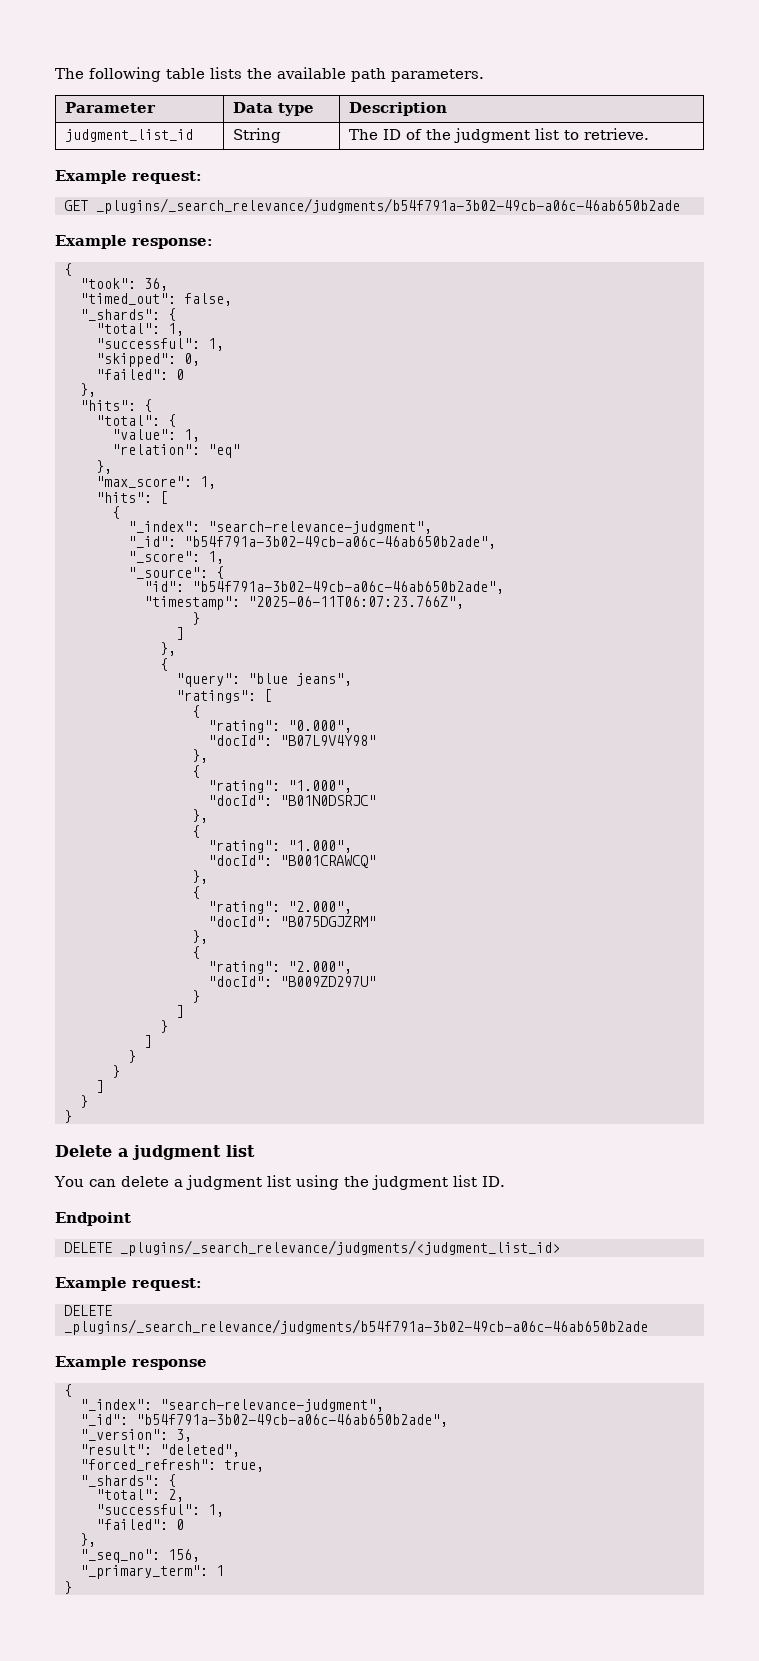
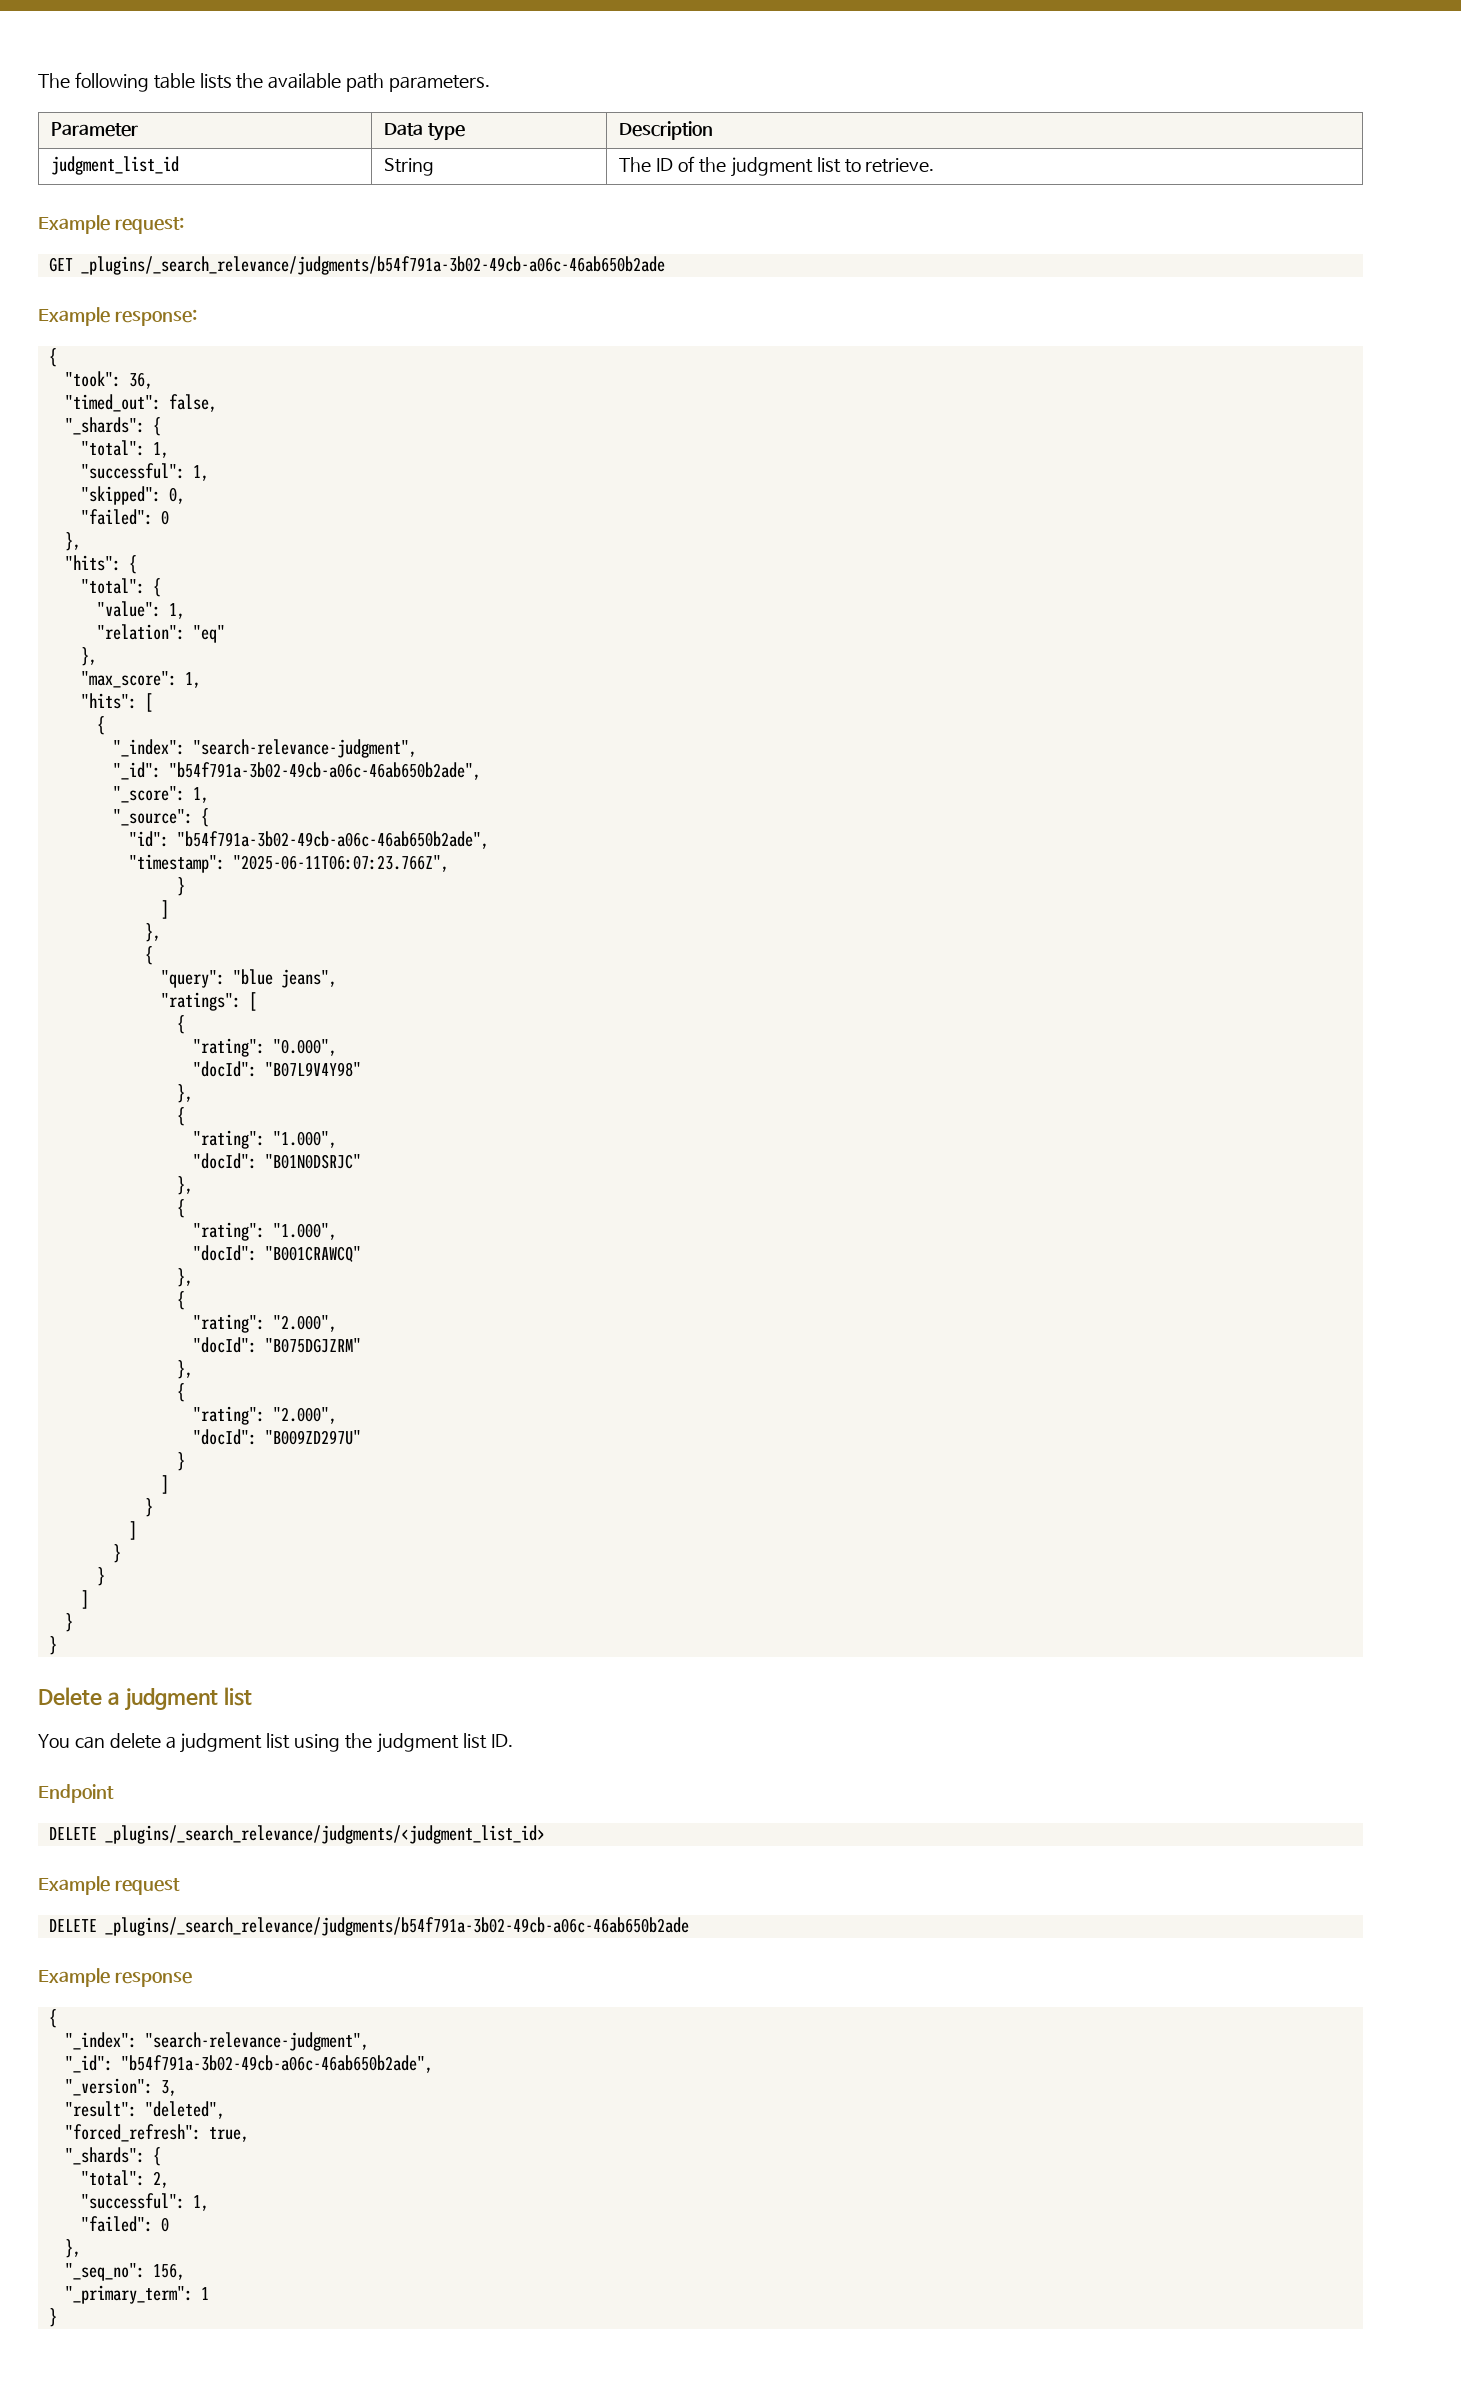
[132,1278,202,1291] request: -> [114,1878,180,1895] request

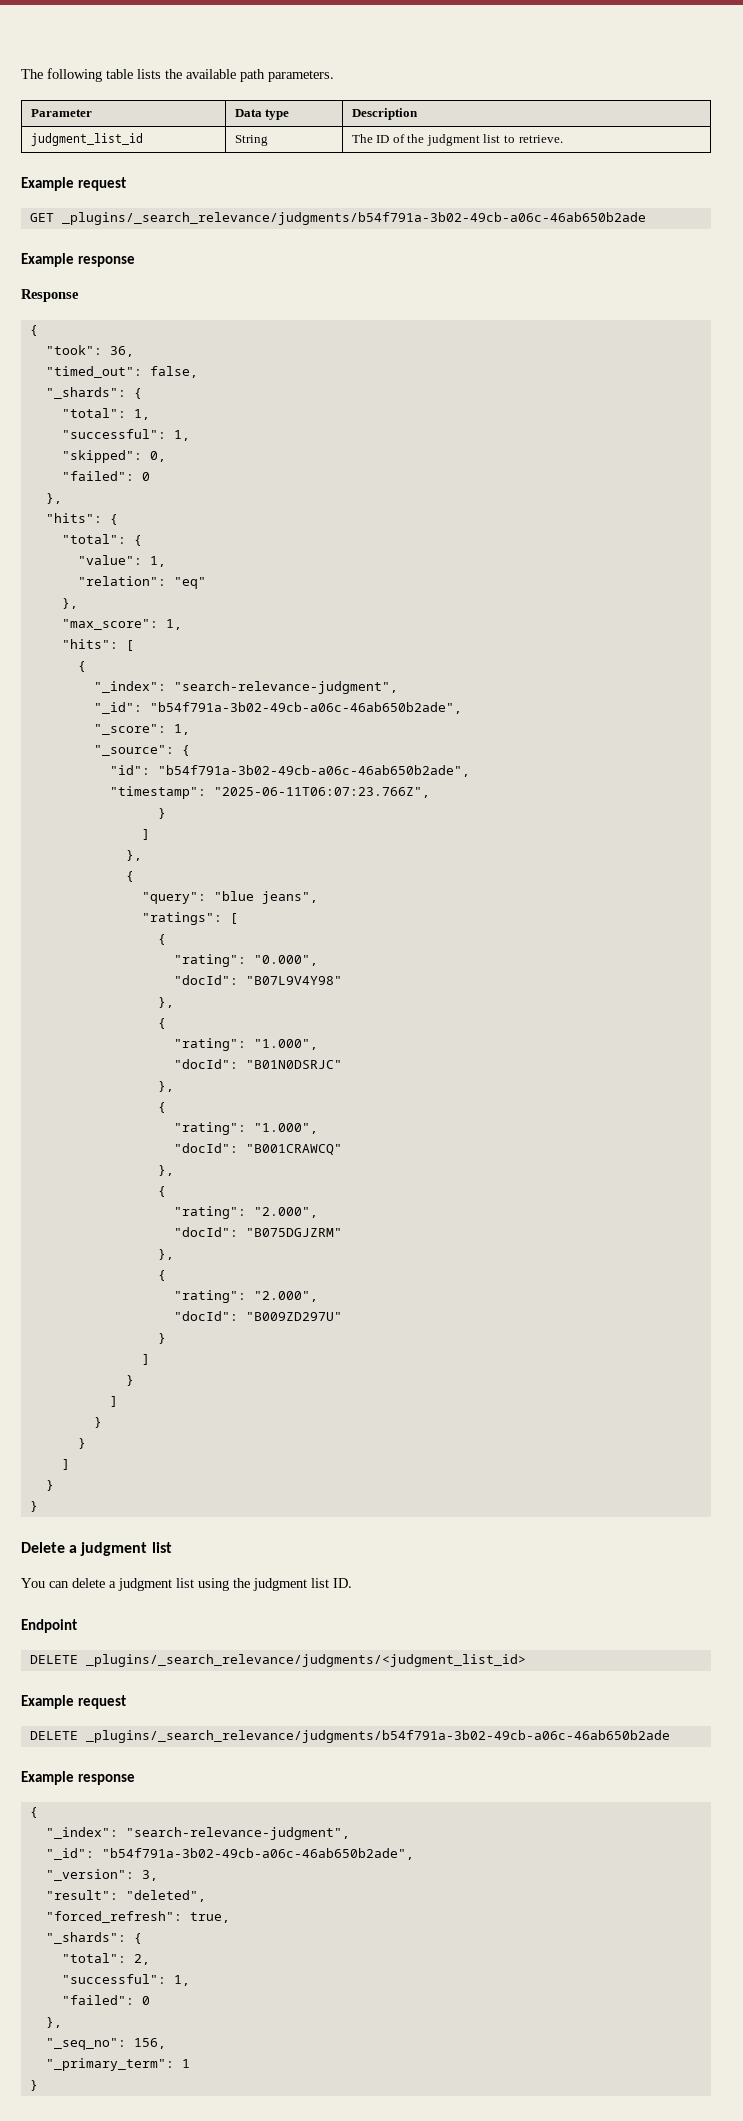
[114,217,184,234] request: -> [77,177,126,191] request
[114,309,197,326] response: -> [77,256,135,267] [21,289,79,302] response // Response

